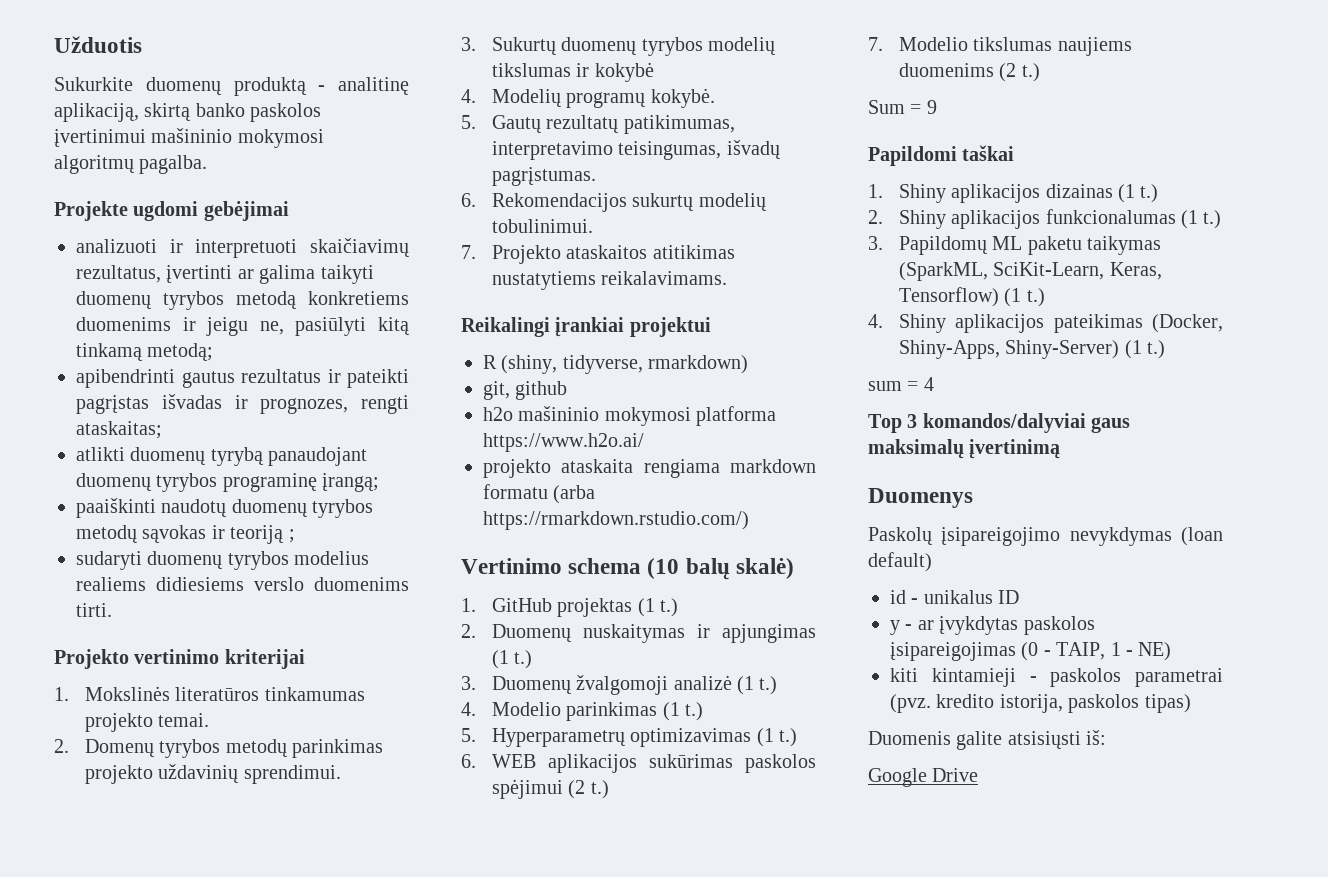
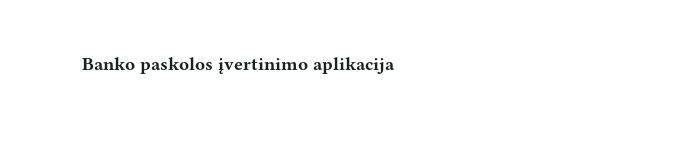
[54,36,142,53] [54,77,409,96] [54,103,322,122] [54,128,324,148] [54,155,208,174] [54,201,289,221] [76,238,411,258] [76,265,374,284] [76,291,409,310] [76,317,410,336] [76,343,214,361] [76,369,409,388] [76,394,409,414] [76,421,162,439] [76,447,368,466] [76,473,380,492] [76,498,374,518] [76,525,295,544] [76,551,370,570] [76,577,409,591] [76,603,112,617] [54,649,305,669] [54,686,365,701] [84,713,210,732] [54,739,383,758] [84,764,341,784] [461,37,776,56] [491,62,654,82] [461,88,715,108] [461,115,735,134] [491,140,781,160] [491,167,596,186] [461,193,767,212] [491,219,593,233] [461,245,735,264] [491,271,728,290] [461,317,711,337] [483,355,749,374] [483,381,568,400] [483,406,777,426] [483,433,644,452] [483,459,816,478] [483,484,596,504] [483,511,749,530] [461,558,794,580] [461,598,678,617] [461,624,816,643] [491,650,533,669] [461,675,778,695] [461,702,703,721] [461,728,797,747] [461,754,816,773] [491,779,609,799] [868,37,1132,56] [898,63,1040,82] [868,100,937,114] [868,145,1015,166] [868,184,1159,203] [868,209,1222,229] [868,236,1161,255] [898,262,1162,281] [898,287,1045,307] [868,314,1223,333] [898,340,1165,359] [868,377,934,391] [868,413,1131,433] [868,439,1061,459] [868,488,973,508] [868,527,1223,546] [868,552,932,572] [890,590,1020,604] [890,616,1095,635] [890,642,1172,661] [890,668,1223,687] [890,694,1191,713] [868,730,1107,750] [868,768,979,787] Užduotis // Sukurkite duomenų produktą - analitinę aplikaciją, skirtą banko paskolos įvertinimui mašininio mokymosi algoritmų pagalba. // Projekte ugdomi gebėjimai // analizuoti ir interpretuoti skaičiavimų rezultatus, įvertinti ar galima taikyti duomenų tyrybos metodą konkretiems duomenims ir jeigu ne, pasiūlyti kitą tinkamą metodą; // apibendrinti gautus rezultatus ir pateikti pagrįstas išvadas ir prognozes, rengti ataskaitas; // atlikti duomenų tyrybą panaudojant duomenų tyrybos programinę įrangą; // paaiškinti naudotų duomenų tyrybos metodų sąvokas ir teoriją ; // sudaryti duomenų tyrybos modelius realiems didiesiems verslo duomenims tirti. // Projekto vertinimo kriterijai // 1. Mokslinės literatūros tinkamumas projekto temai. // 2. Domenų tyrybos metodų parinkimas projekto uždavinių sprendimui. // 3. Sukurtų duomenų tyrybos modelių tikslumas ir kokybė // 4. Modelių programų kokybė. // 5. Gautų rezultatų patikimumas, interpretavimo teisingumas, išvadų pagrįstumas. // 6. Rekomendacijos sukurtų modelių tobulinimui. // 7. Projekto ataskaitos atitikimas nustatytiems reikalavimams. // Reikalingi įrankiai projektui // R (shiny, tidyverse, rmarkdown) // git, github // h2o mašininio mokymosi platforma https://www.h2o.ai/ // projekto ataskaita rengiama markdown formatu (arba https://rmarkdown.rstudio.com/) // Vertinimo schema (10 balų skalė) // 1. GitHub projektas (1 t.) // 2. Duomenų nuskaitymas ir apjungimas (1 t.) // 3. Duomenų žvalgomoji analizė (1 t.) // 4. Modelio parinkimas (1 t.) // 5. Hyperparametrų optimizavimas (1 t.) // 6. WEB aplikacijos sukūrimas paskolos spėjimui (2 t.) // 7. Modelio tikslumas naujiems duomenims (2 t.) // Sum = 9 // Papildomi taškai // 1. Shiny aplikacijos dizainas (1 t.) // 2. Shiny aplikacijos funkcionalumas (1 t.) // 3. Papildomų ML paketu taikymas (SparkML, SciKit-Learn, Keras, Tensorflow) (1 t.) // 4. Shiny aplikacijos pateikimas (Docker, Shiny-Apps, Shiny-Server) (1 t.) // sum = 4 // Top 3 komandos/dalyviai gaus maksimalų įvertinimą // Duomenys // Paskolų įsipareigojimo nevykdymas (loan default) // id - unikalus ID // y - ar įvykdytas paskolos įsipareigojimas (0 - TAIP, 1 - NE) // kiti kintamieji - paskolos parametrai (pvz. kredito istorija, paskolos tipas) // Duomenis galite atsisiųsti iš: // Google Drive -> [82,57,395,74] Banko paskolos įvertinimo aplikacija

